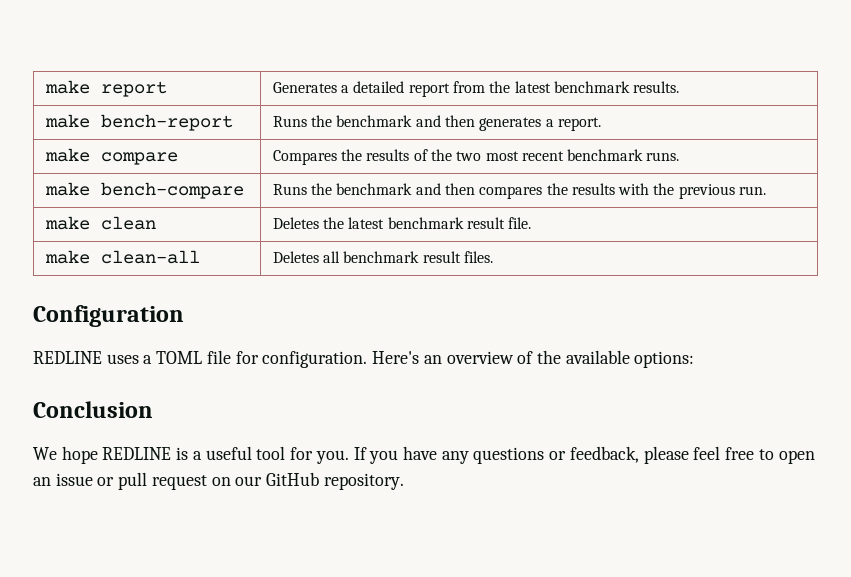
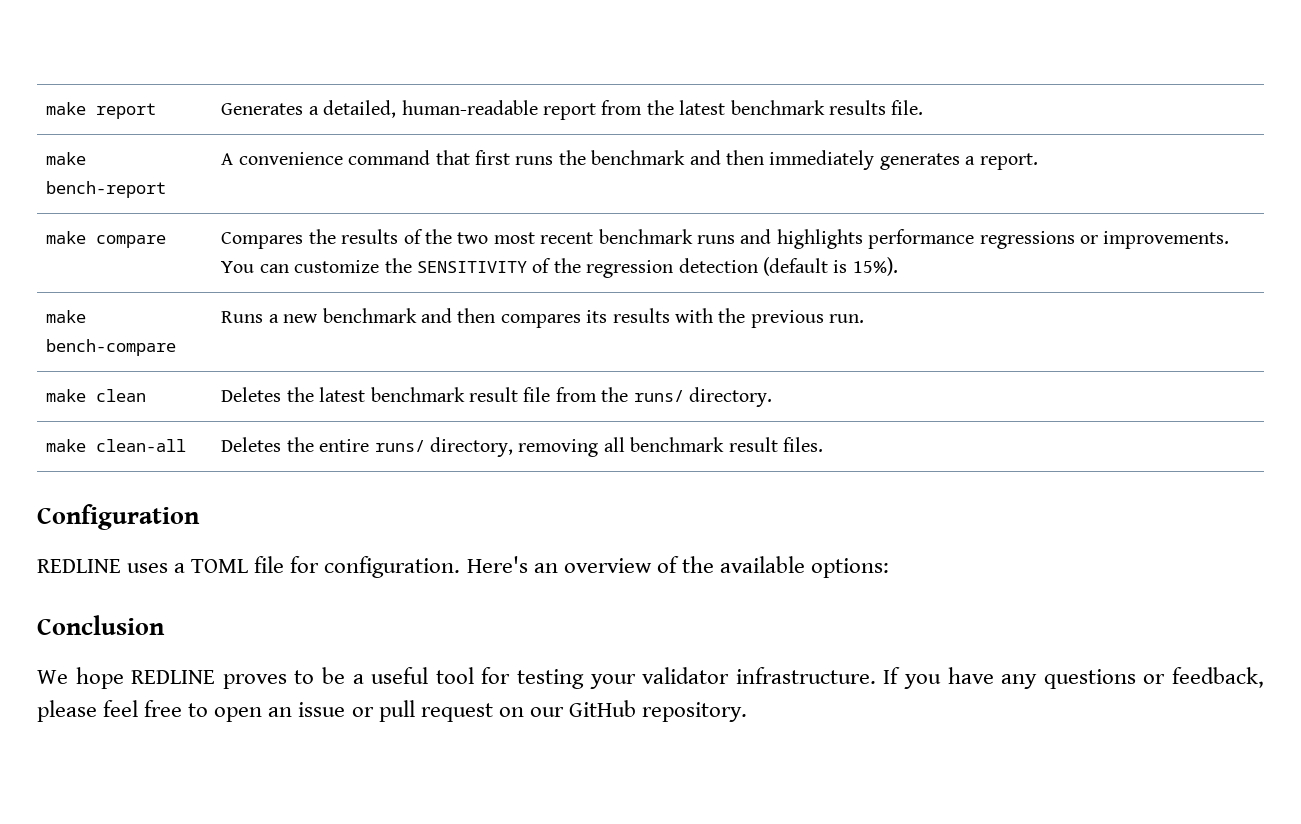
[353,81,405,93] detailed -> [323,100,538,118] detailed, human-readable
[633,81,680,93] results. -> [829,100,924,115] results file.
[272,115,475,127] Runs the benchmark and then -> [221,150,875,170] A convenience command that first runs the benchmark and then immediately
[646,152,680,161] runs. -> [697,229,1230,249] [221,257,898,278] runs and highlights performance regressions or improvements. You can customize the SENSITIVITY of the regression detection (default is 15%).
[310,183,332,195] the -> [268,314,319,323] a new
[546,183,568,195] the -> [586,310,608,323] its
[508,217,532,229] [44,250,200,264] [272,251,319,263] file. // make clean-all | Deletes -> [523,387,773,407] [46,439,187,452] [221,437,599,457] file from the runs/ directory. // make clean-all | Deletes the entire runs/ directory, removing
[176,447,189,460] is -> [222,667,345,689] proves to be
[315,450,349,464] you. -> [517,667,876,689] testing your validator infrastructure.

